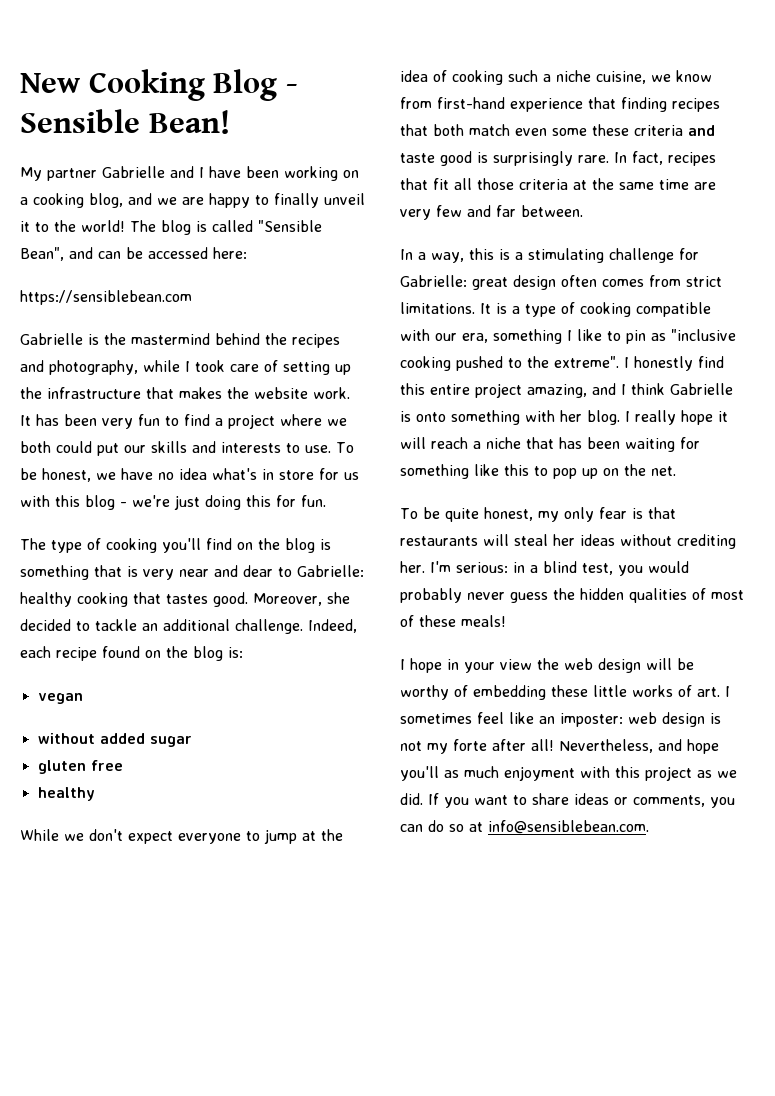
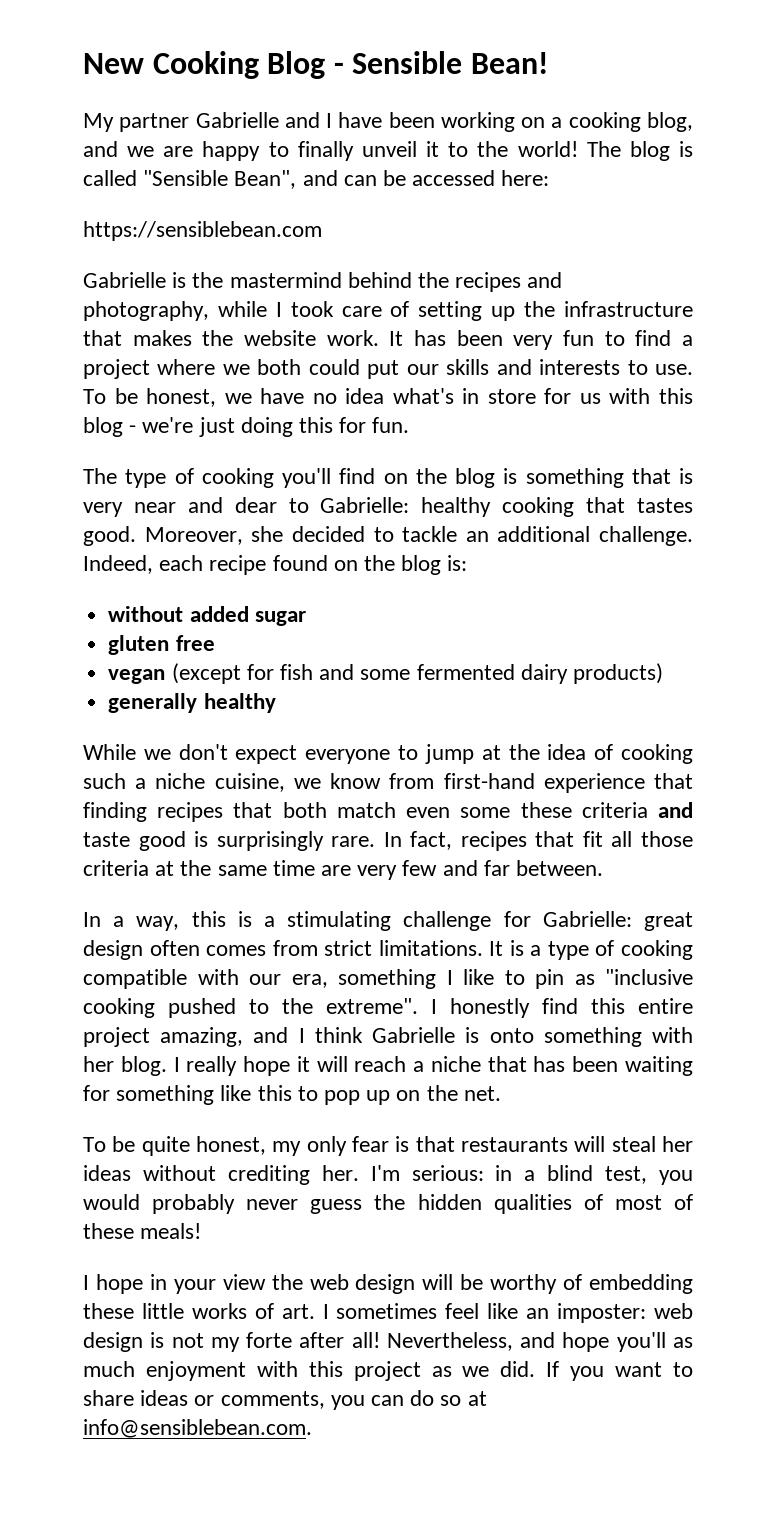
[37,693,83,704] // vegan -> (468, 563) none
(123, 765) none -> [108,663,663,684] [108,693,198,713] vegan (except for fish and some fermented dairy products) // generally

